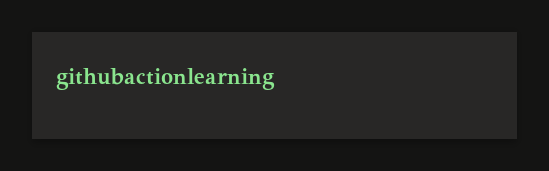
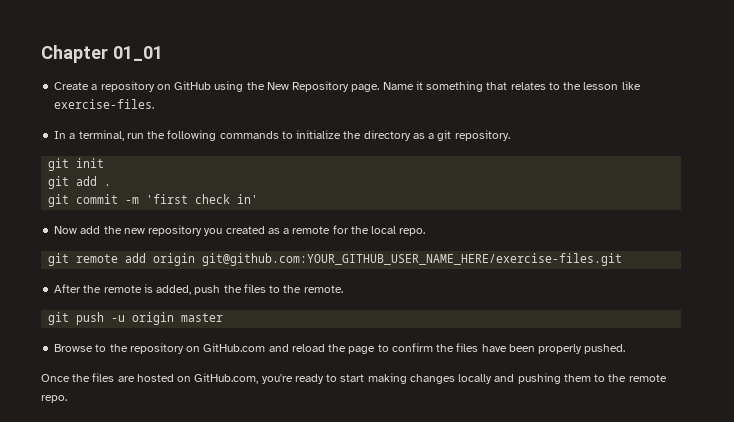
[56,68,275,90] githubactionlearning -> [41,45,163,63] [54,81,641,92] [54,99,155,109] [54,130,510,141] [48,158,105,171] [48,176,112,189] [48,194,259,207] [54,225,426,236] [48,253,623,266] [54,284,343,295] [48,312,224,325] [54,343,626,354] [41,373,667,384] [41,395,67,403] Chapter 01_01 // Create a repository on GitHub using the New Repository page. Name it something that relates to the lesson like exercise-files. // In a terminal, run the following commands to initialize the directory as a git repository. // git init // git add . // git commit -m 'first check in' // Now add the new repository you created as a remote for the local repo. // git remote add origin git@github.com:YOUR_GITHUB_USER_NAME_HERE/exercise-files.git // After the remote is added, push the files to the remote. // git push -u origin master // Browse to the repository on GitHub.com and reload the page to confirm the files have been properly pushed. // Once the files are hosted on GitHub.com, you're ready to start making changes locally and pushing them to the remote repo.

